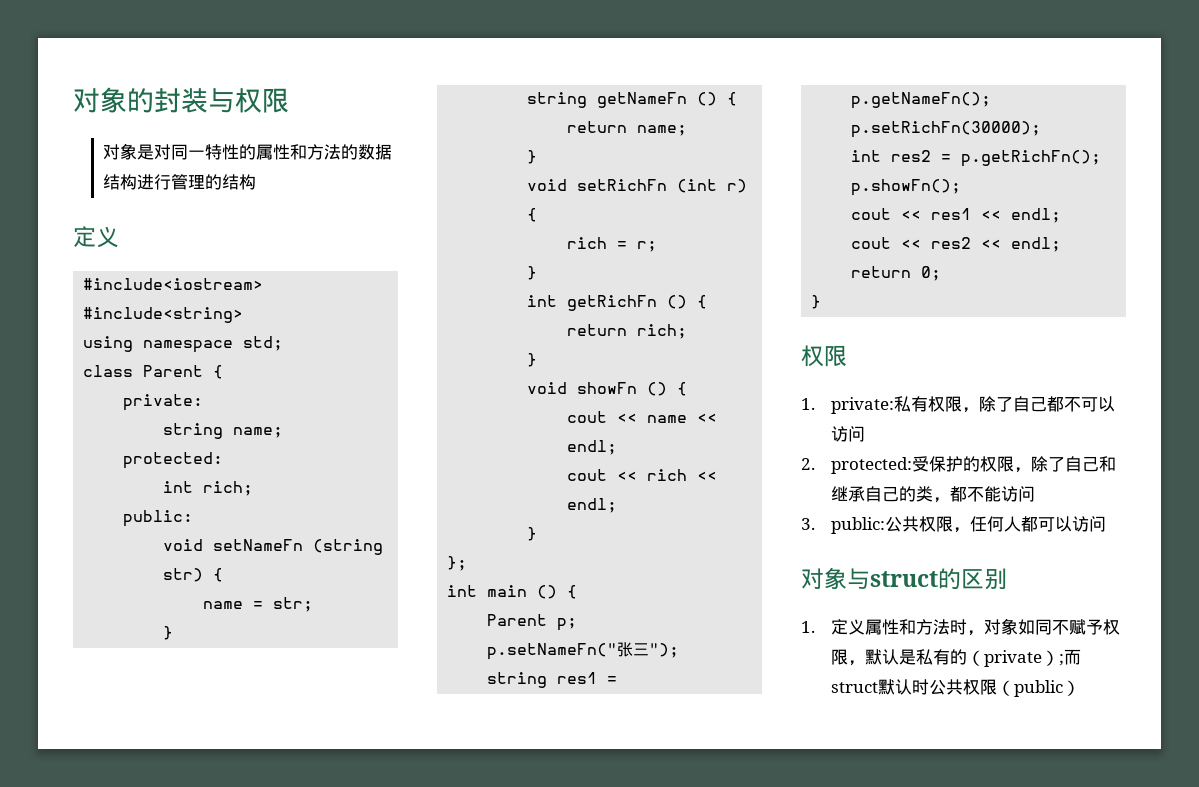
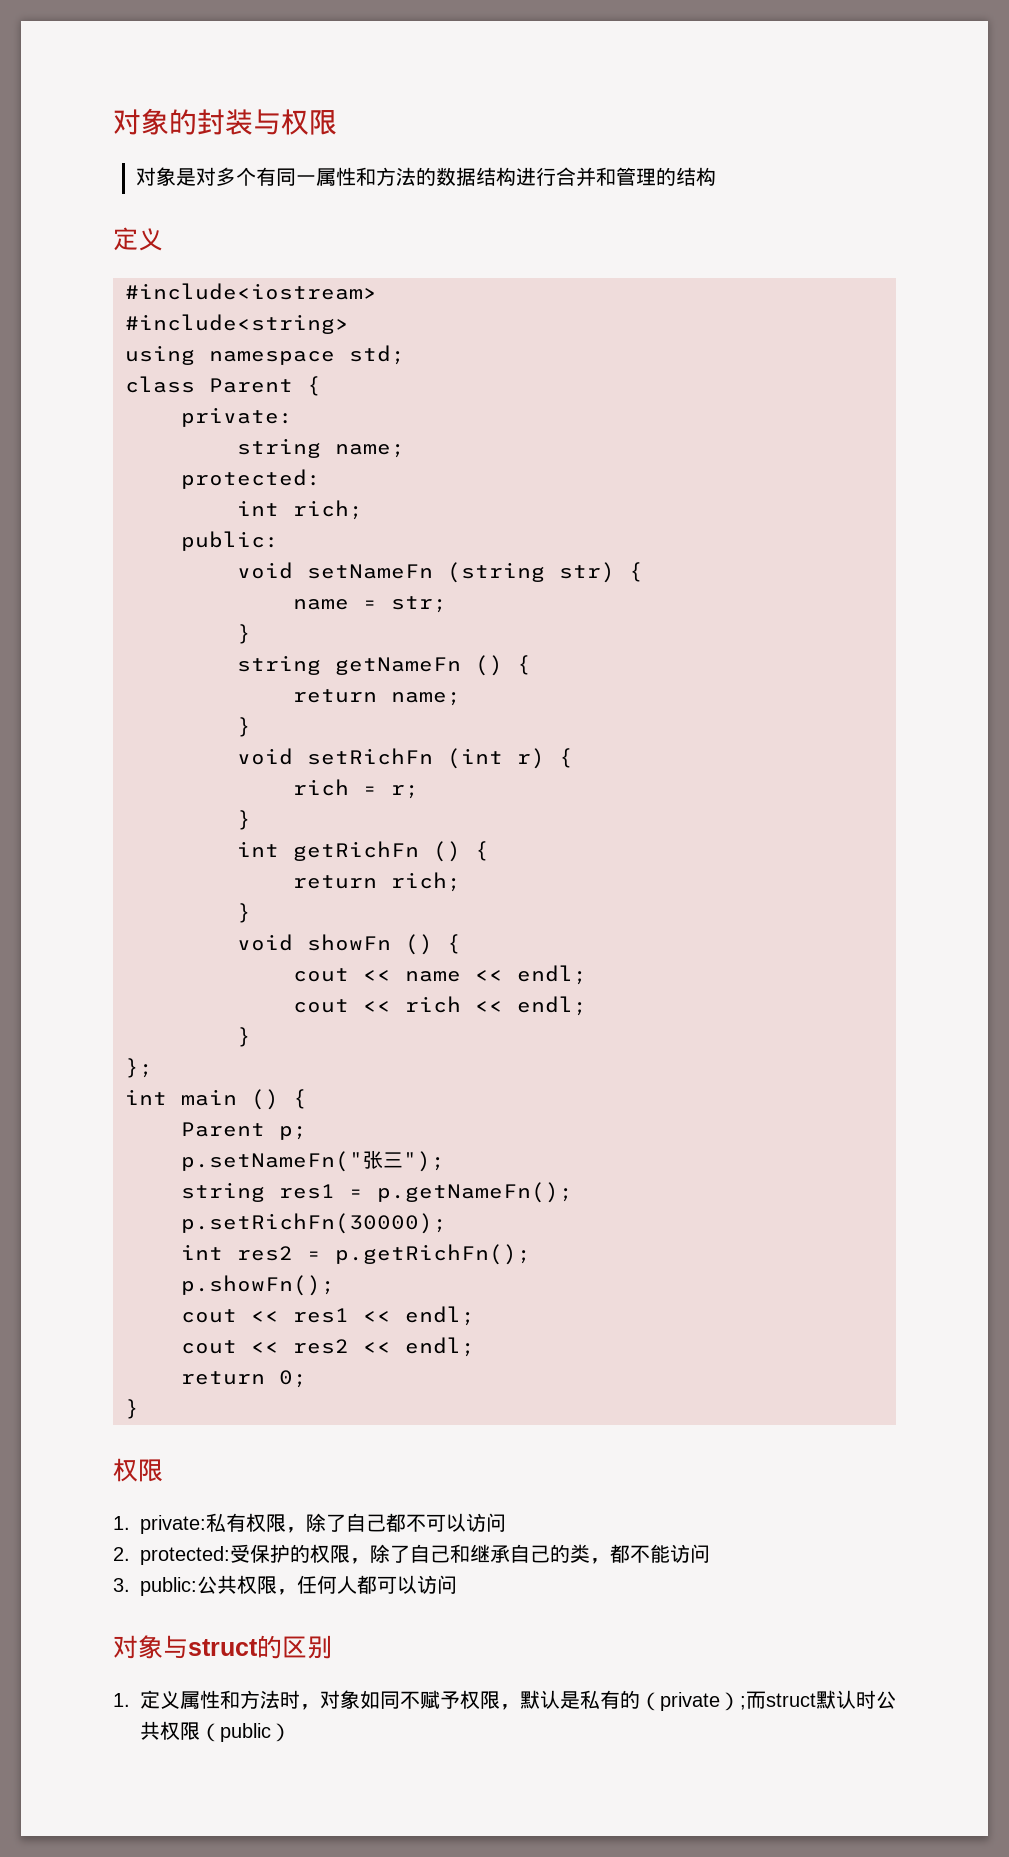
[171,144,257,160] 同一特性的 -> [216,167,317,186] 多个有同一
(172, 182) none -> [556,167,617,187] 合并和

